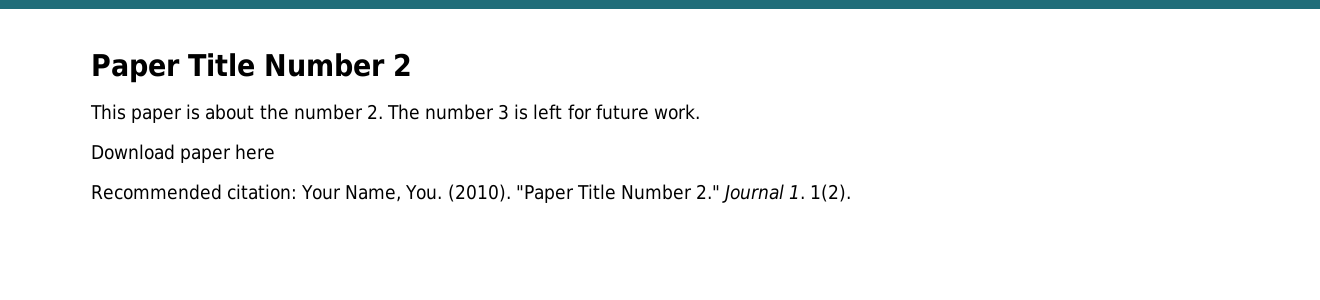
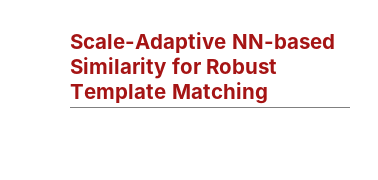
[91,53,412,83] [90,104,700,123] [91,144,276,163] [91,184,852,203] Paper Title Number 2 // This paper is about the number 2. The number 3 is left for future work. // Download paper here // Recommended citation: Your Name, You. (2010). "Paper Title Number 2." Journal 1. 1(2). -> [70,32,335,53] [70,57,278,79] [70,82,268,104] Scale-Adaptive NN-based Similarity for Robust Template Matching

